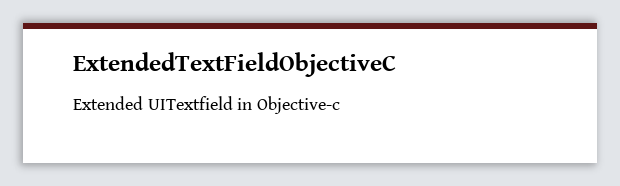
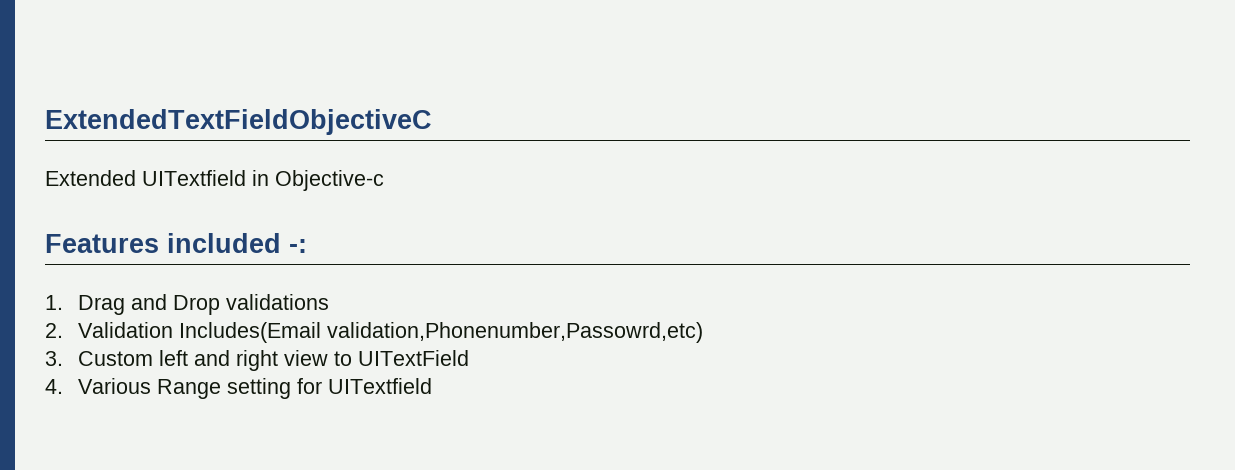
(341, 105) none -> [45,233,307,253] [45,294,330,315] [45,322,704,343] [45,350,470,371] [45,378,433,399] // Features included -: // 1. Drag and Drop validations // 2. Validation Includes(Email validation,Phonenumber,Passowrd,etc) // 3. Custom left and right view to UITextField // 4. Various Range setting for UITextfield

